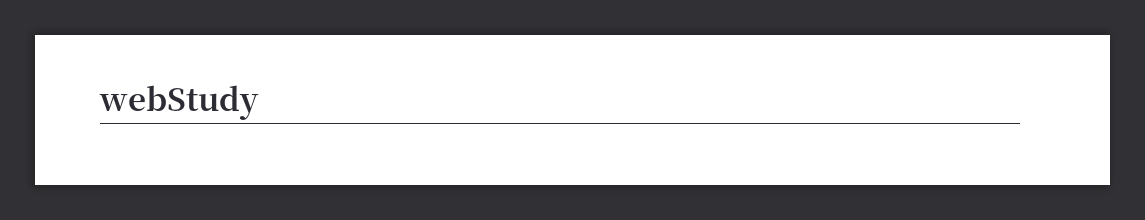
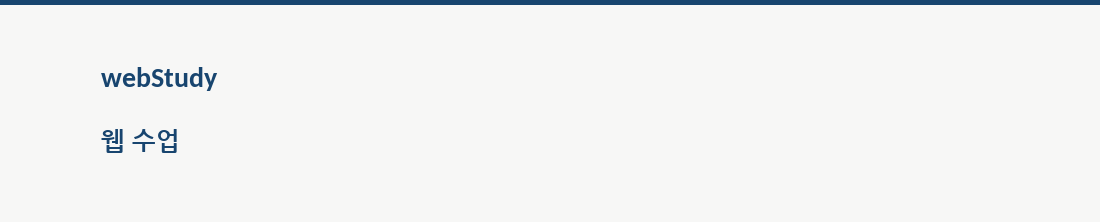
(259, 102) none -> [101,129,180,153] // 웹 수업

